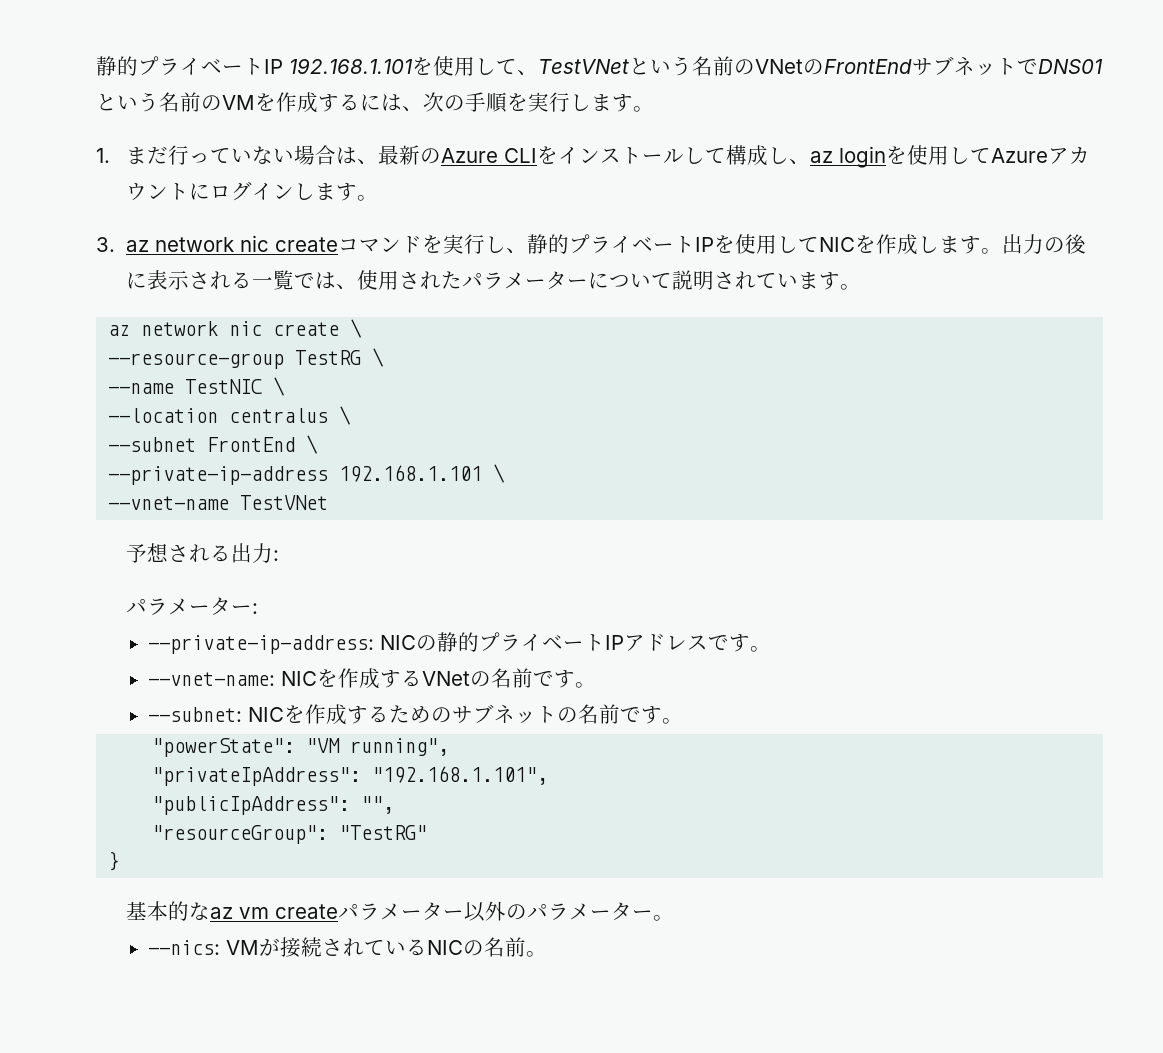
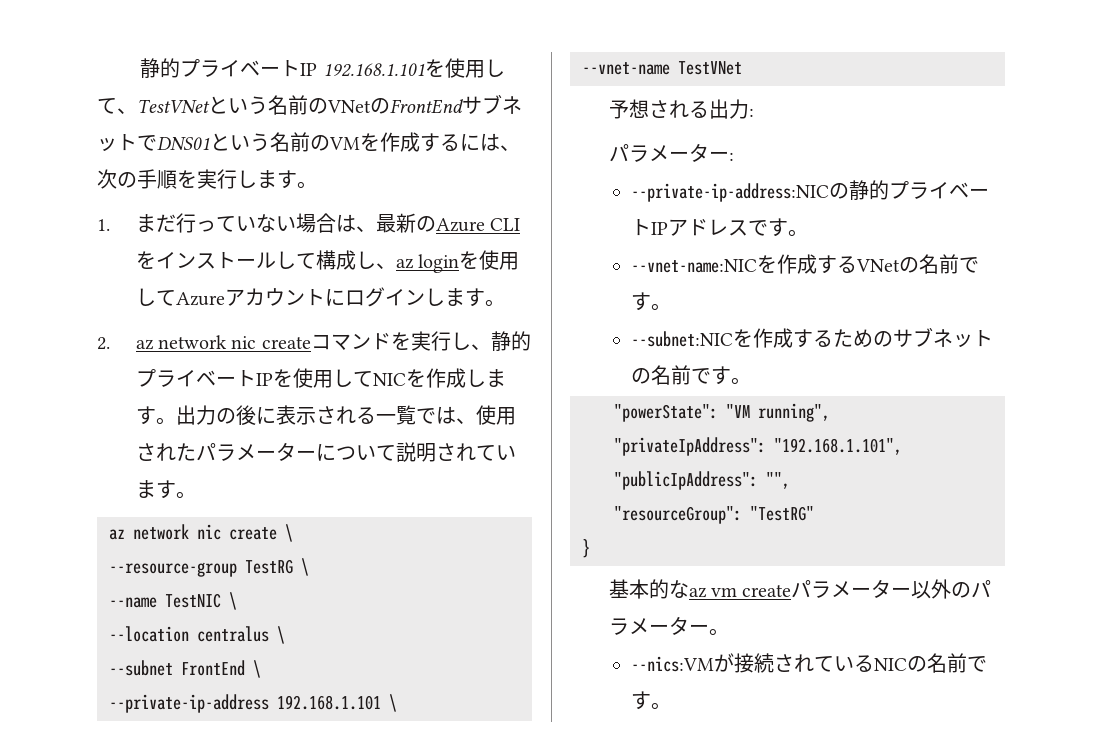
[96,237,115,252] 3. -> [97,337,110,350] 2.
[148,635,417,654] --private-ip-address: NIC -> [630,183,829,202] --private-ip-address:NIC
[148,671,318,686] --vnet-name: NIC -> [630,259,757,273] --vnet-name:NIC
[148,707,285,722] --subnet: NIC -> [630,331,733,347] --subnet:NIC
[148,940,260,955] --nics: VM -> [630,656,714,672] --nics:VM
(527, 947) none -> [966,656,987,672] [630,691,651,710] です

